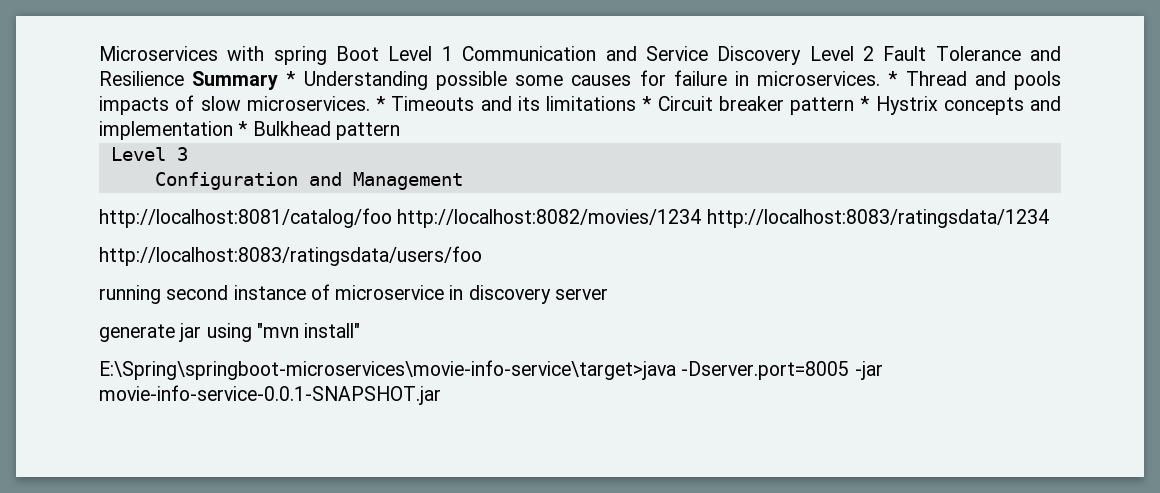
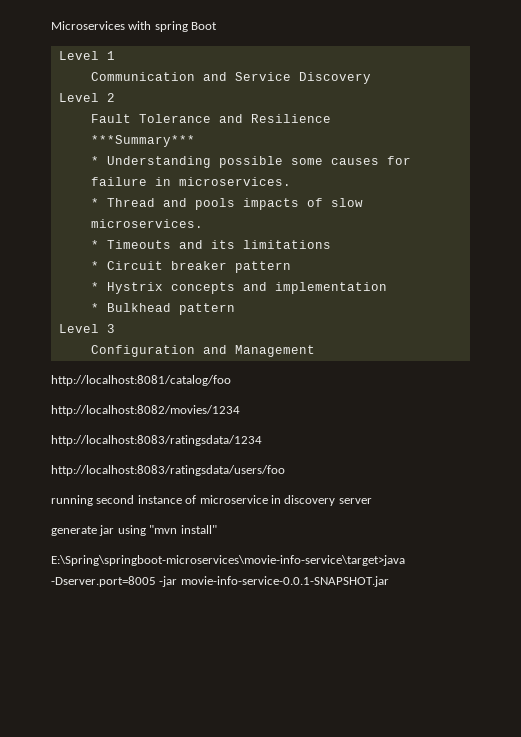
(380, 53) none -> (218, 26) //
(453, 53) none -> (115, 55) //
(802, 55) none -> (371, 78) //
(874, 53) none -> (115, 97) //
[192,71,279,90] Summary -> [90,135,195,147] // ***Summary*** //
(881, 78) none -> (291, 181) //
(370, 103) none -> (203, 223) //
(636, 103) none -> (331, 244) //
(854, 106) none -> (291, 267) //
(233, 130) none -> (387, 288) //
(392, 218) none -> (231, 380) //
(702, 218) none -> (240, 410) //

